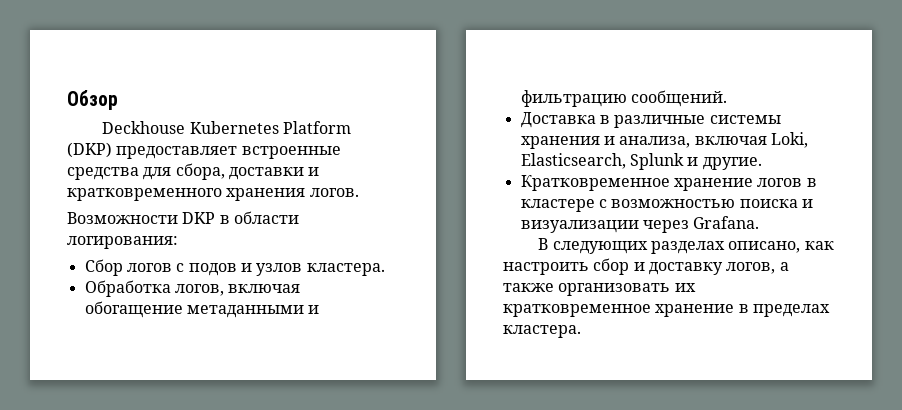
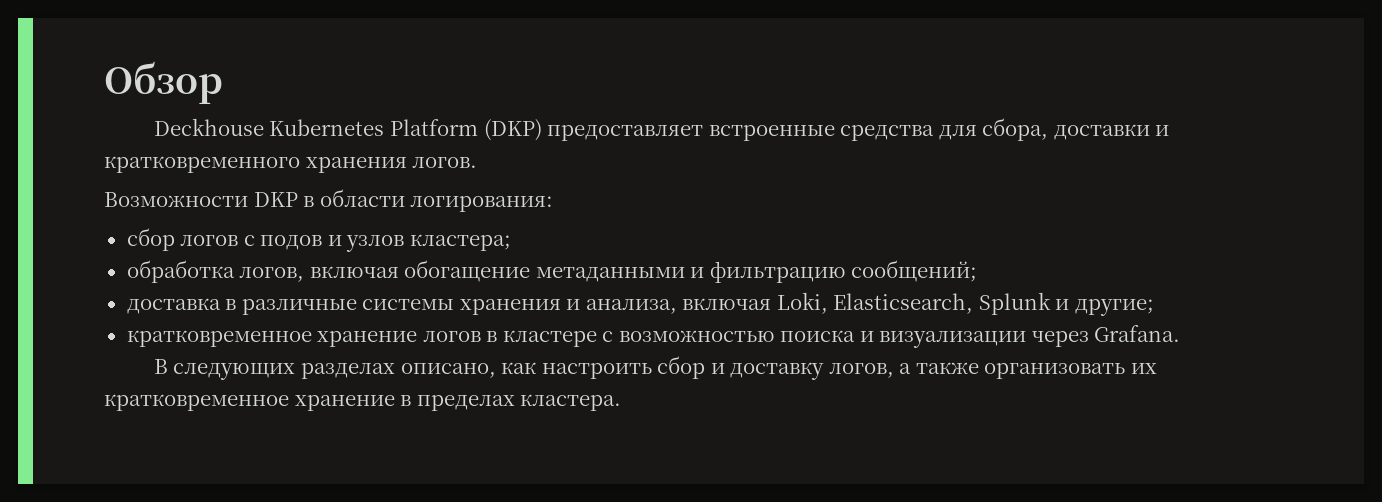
[84,259,123,276] Сбор -> [126,228,175,251] сбор
[306,263,385,276] [84,280,171,297] кластера. // Обработка -> [409,234,511,251] [126,260,235,283] кластера; // обработка
[630,90,727,107] [520,112,596,128] сообщений. // Доставка -> [851,260,978,282] [126,298,221,314] сообщений; // доставка
[702,157,762,170] [520,175,670,191] другие. // Кратковременное -> [1074,299,1154,316] [126,330,312,347] другие; // кратковременное

